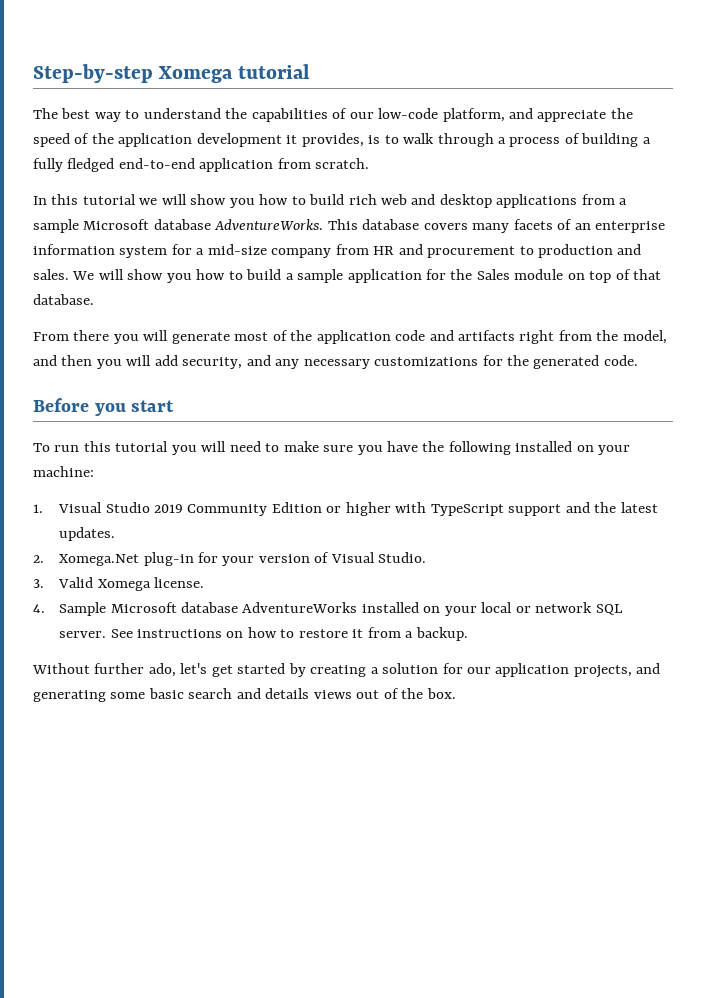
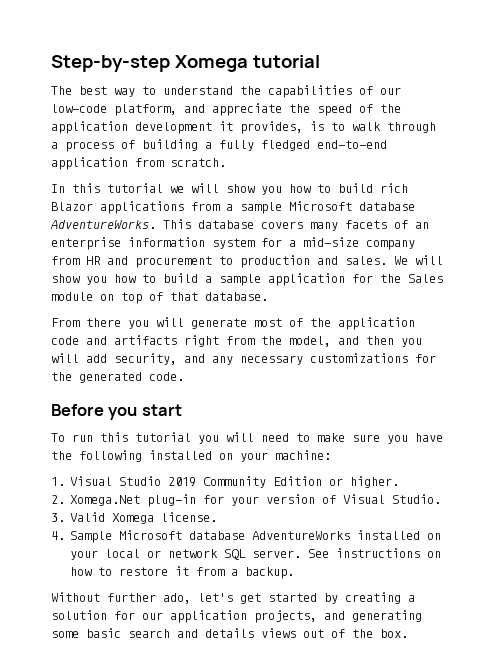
[381,194,492,208] web and desktop -> [51,202,93,211] Blazor
[345,502,658,516] [59,527,116,541] higher with TypeScript support and the latest updates. -> [350,476,400,488] higher.

